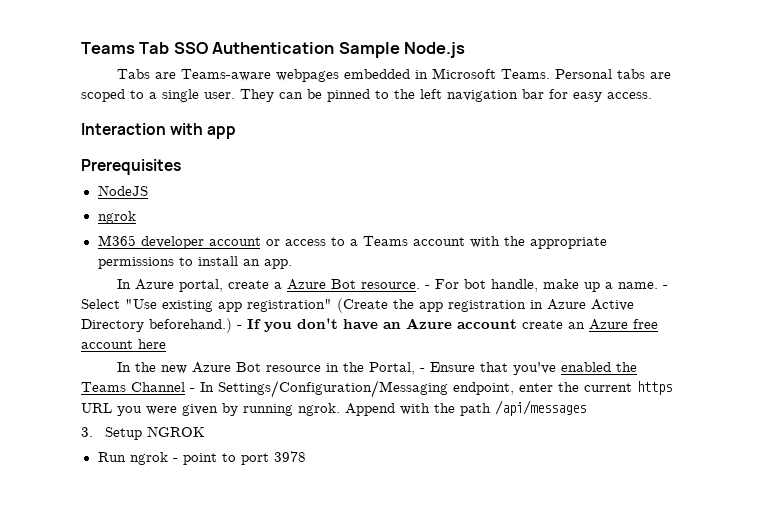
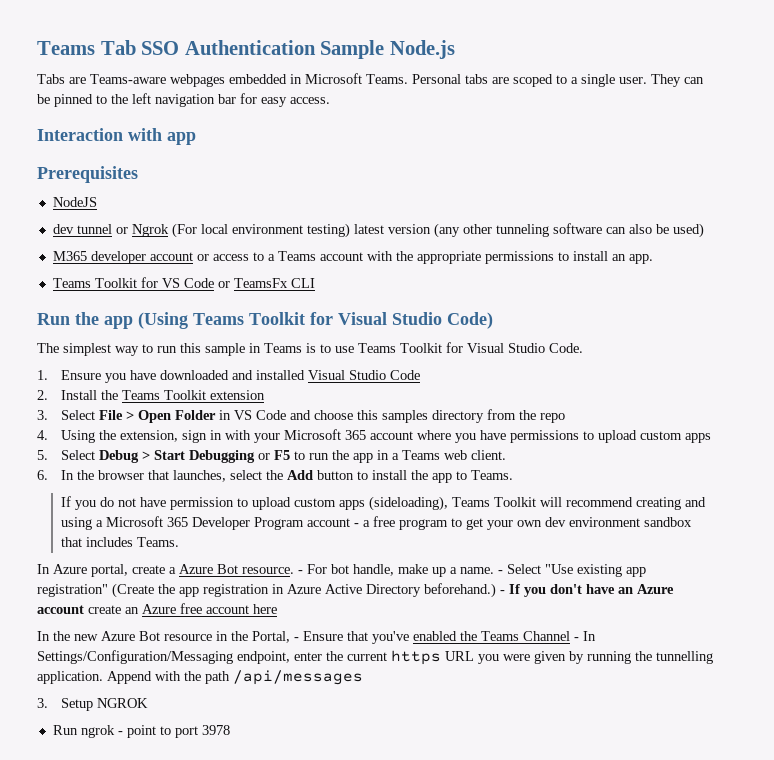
[97,211,136,224] ngrok -> [52,223,704,238] dev tunnel or Ngrok (For local environment testing) latest version (any other tunneling software can also be used)
(292, 264) none -> [52,277,315,288] [37,312,493,329] [37,342,583,356] [37,370,420,383] [37,390,265,400] [37,409,565,423] [37,429,711,443] [37,450,506,463] [37,470,513,483] [60,496,706,511] [60,516,692,530] [60,537,179,547] // Teams Toolkit for VS Code or TeamsFx CLI // Run the app (Using Teams Toolkit for Visual Studio Code) // The simplest way to run this sample in Teams is to use Teams Toolkit for Visual Studio Code. // 1. Ensure you have downloaded and installed Visual Studio Code // 2. Install the Teams Toolkit extension // 3. Select File > Open Folder in VS Code and choose this samples directory from the repo // 4. Using the extension, sign in with your Microsoft 365 account where you have permissions to upload custom apps // 5. Select Debug > Start Debugging or F5 to run the app in a Teams web client. // 6. In the browser that launches, select the Add button to install the app to Teams. // If you do not have permission to upload custom apps (sideloading), Teams Toolkit will recommend creating and using a Microsoft 365 Developer Program account - a free program to get your own dev environment sandbox that includes Teams.
[298,403,340,416] ngrok. -> [635,651,713,664] [37,671,103,684] the tunnelling application.

